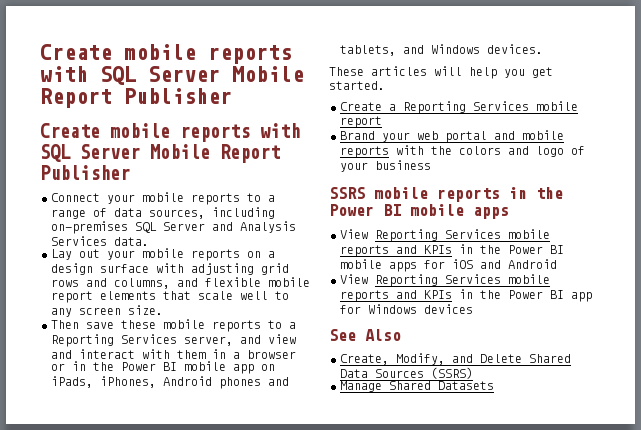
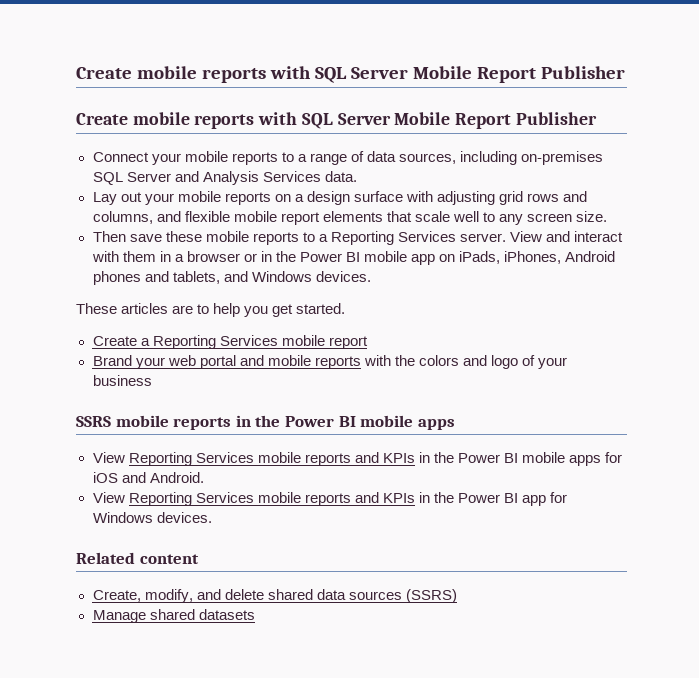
[184,334,296,346] server, and view -> [459,231,542,242] server. View
[434,66,462,76] will -> [172,304,210,314] are to
[508,259,557,269] Android -> [149,472,204,483] Android.
[424,304,473,314] [329,329,401,341] [340,353,571,365] [340,369,424,378] devices // See Also // Create, Modify, and Delete Shared Data Sources -> [156,512,212,523] [76,552,199,564] [92,589,402,603] devices. // Related content // Create, modify, and delete shared data sources
[389,381,494,390] Shared Datasets -> [149,609,255,620] shared datasets

